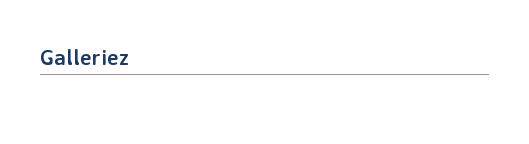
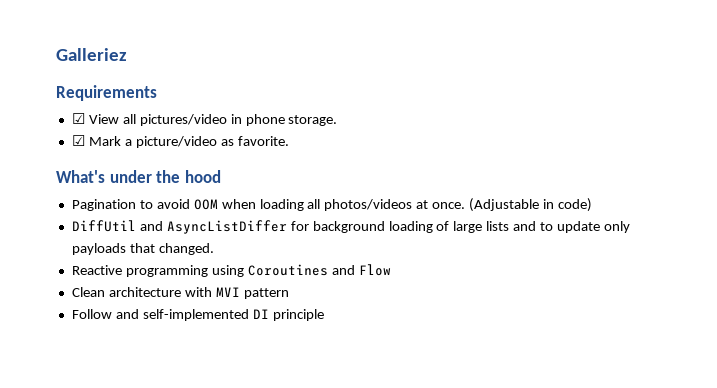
(129, 57) none -> [56,85,157,101] [71,113,338,126] [71,135,289,148] [56,170,221,183] [71,198,592,212] [71,220,630,234] [71,243,214,255] [71,264,391,277] [71,287,289,299] [71,309,324,321] // Requirements // ☑ View all pictures/video in phone storage. // ☑ Mark a picture/video as favorite. // What's under the hood // Pagination to avoid OOM when loading all photos/videos at once. (Adjustable in code) // DiffUtil and AsyncListDiffer for background loading of large lists and to update only payloads that changed. // Reactive programming using Coroutines and Flow // Clean architecture with MVI pattern // Follow and self-implemented DI principle

